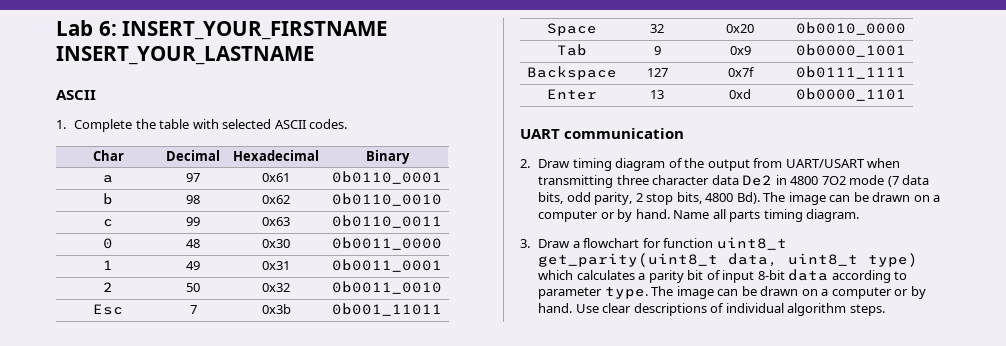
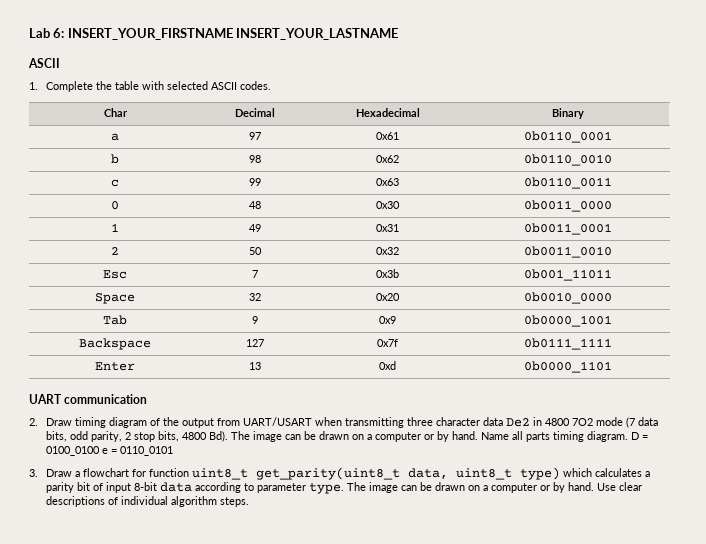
(860, 215) none -> [630,432,648,440] [45,446,173,456] D = 0100_0100 e = 0110_0101

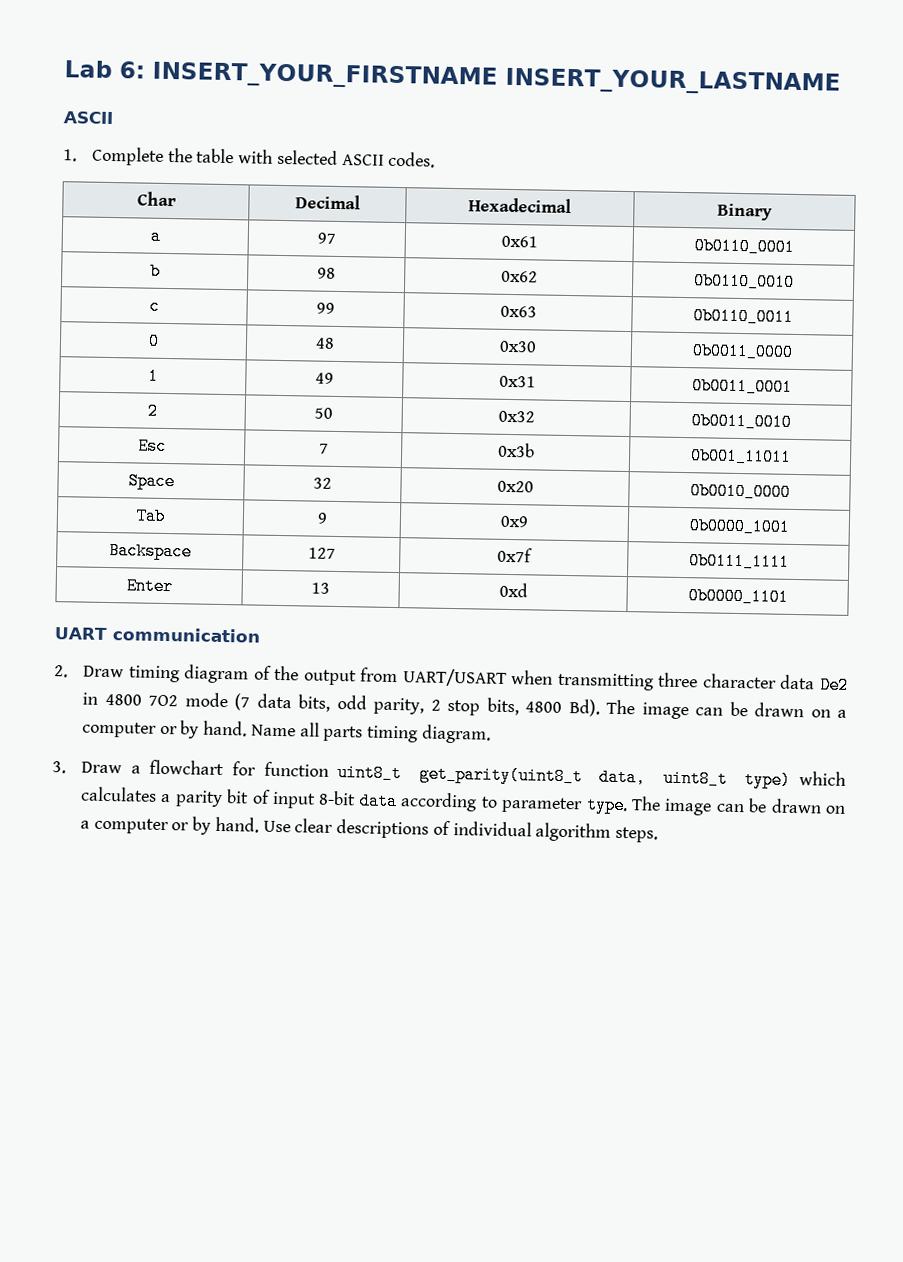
[630,432,648,440] [45,446,173,456] D = 0100_0100 e = 0110_0101 -> (491, 734) none

